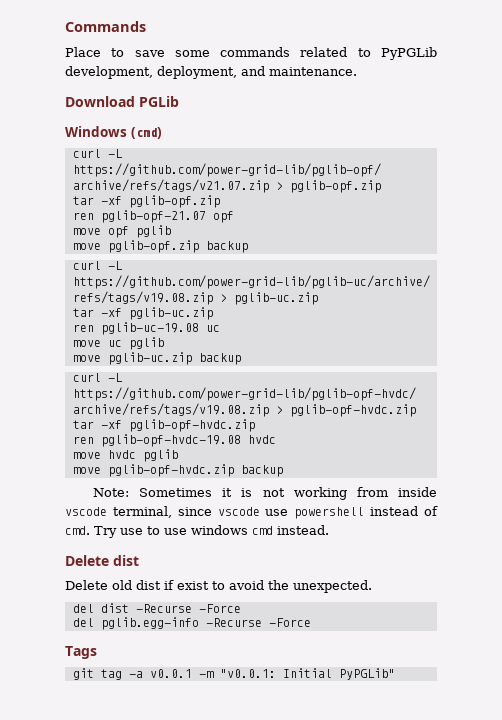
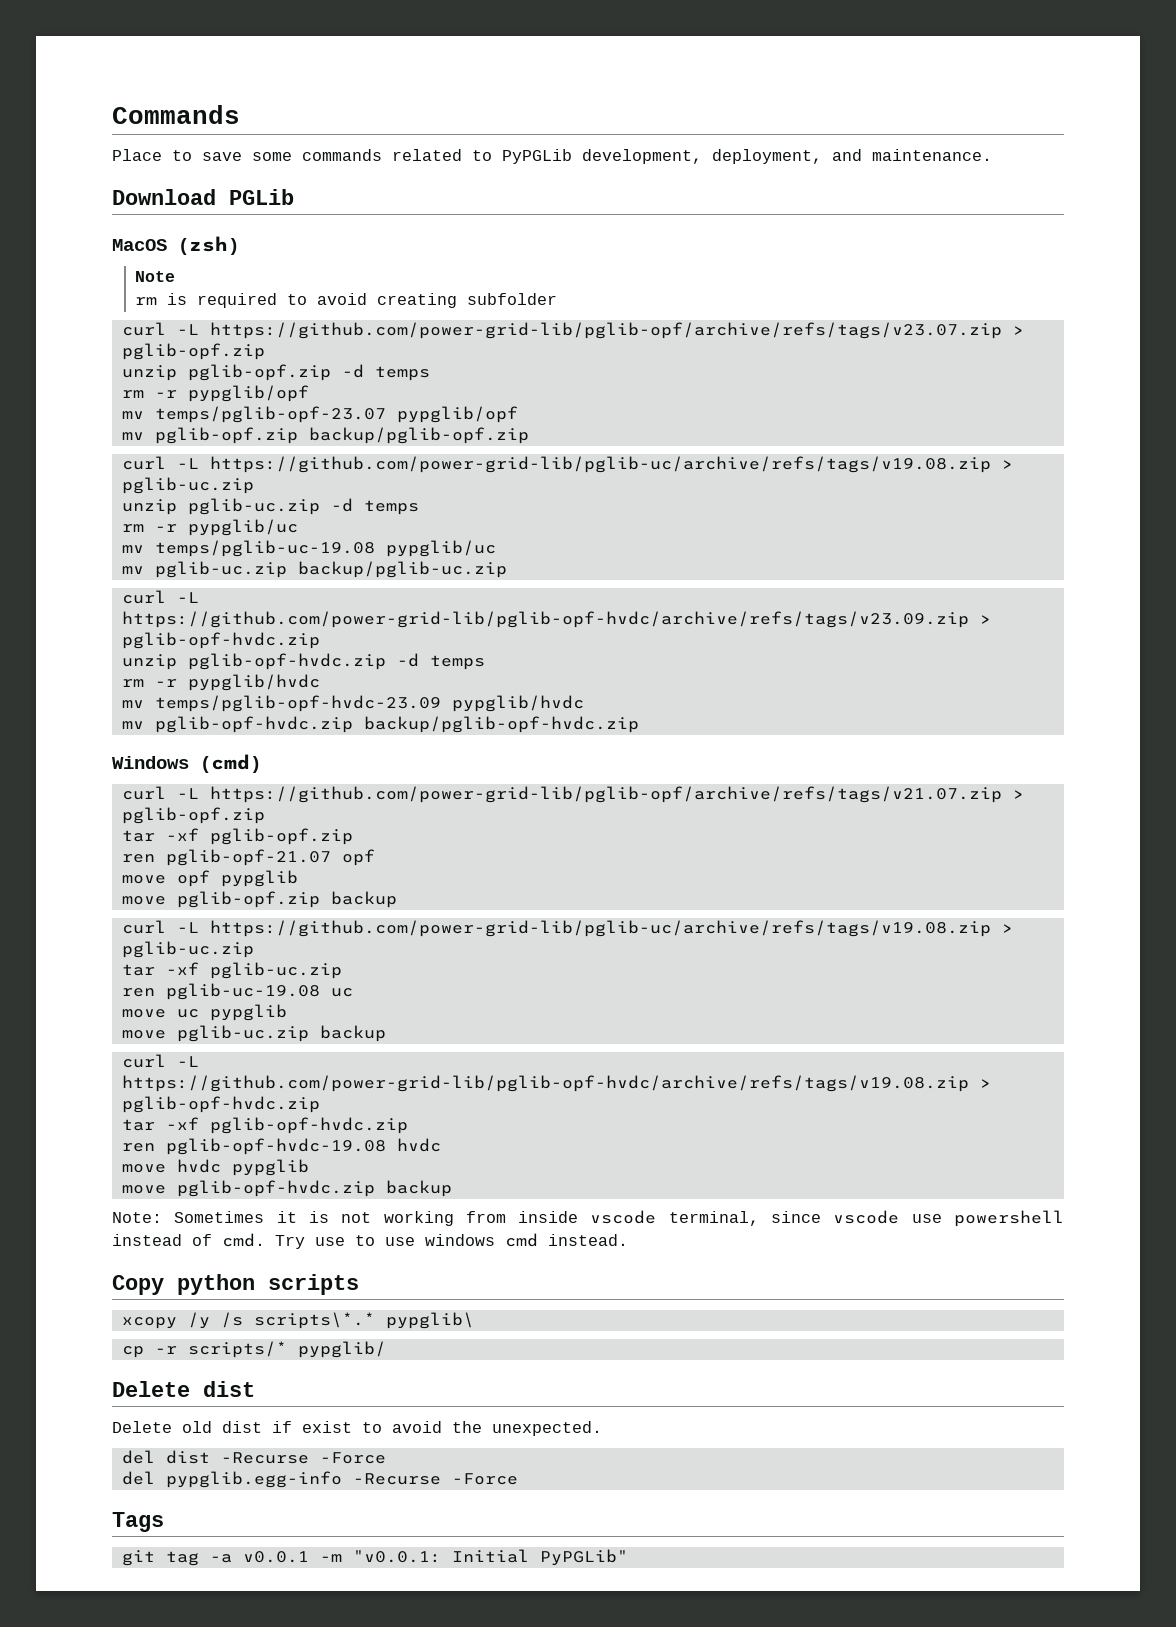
(179, 101) none -> [112,236,239,255] [135,271,176,282] [135,293,558,308] [121,322,1024,339] [121,343,265,360] [121,364,430,381] [121,385,309,402] [121,406,518,423] [121,427,529,444] [121,456,1013,473] [121,477,254,494] [121,498,419,515] [121,519,298,536] [121,540,496,557] [121,561,507,578] [121,590,199,604] [121,611,991,628] [121,632,320,649] [121,653,485,670] [121,674,320,691] [121,695,584,712] [121,716,639,733] // MacOS (zsh) // Note // rm is required to avoid creating subfolder // curl -L https://github.com/power-grid-lib/pglib-opf/archive/refs/tags/v23.07.zip > pglib-opf.zip // unzip pglib-opf.zip -d temps // rm -r pypglib/opf // mv temps/pglib-opf-23.07 pypglib/opf // mv pglib-opf.zip backup/pglib-opf.zip // curl -L https://github.com/power-grid-lib/pglib-uc/archive/refs/tags/v19.08.zip > pglib-uc.zip // unzip pglib-uc.zip -d temps // rm -r pypglib/uc // mv temps/pglib-uc-19.08 pypglib/uc // mv pglib-uc.zip backup/pglib-uc.zip // curl -L https://github.com/power-grid-lib/pglib-opf-hvdc/archive/refs/tags/v23.09.zip > pglib-opf-hvdc.zip // unzip pglib-opf-hvdc.zip -d temps // rm -r pypglib/hvdc // mv temps/pglib-opf-hvdc-23.09 pypglib/hvdc // mv pglib-opf-hvdc.zip backup/pglib-opf-hvdc.zip
[135,225,171,238] pglib -> [220,870,298,887] pypglib
[128,337,164,350] pglib -> [209,1004,287,1021] pypglib
[142,449,178,462] pglib -> [231,1159,309,1176] pypglib
(329, 530) none -> [112,1274,359,1295] [121,1312,474,1329] [121,1341,386,1358] // Copy python scripts // xcopy /y /s scripts\*.* pypglib\ // cp -r scripts/* pypglib/
[100,617,199,630] pglib.egg-info -> [165,1471,342,1488] pypglib.egg-info

